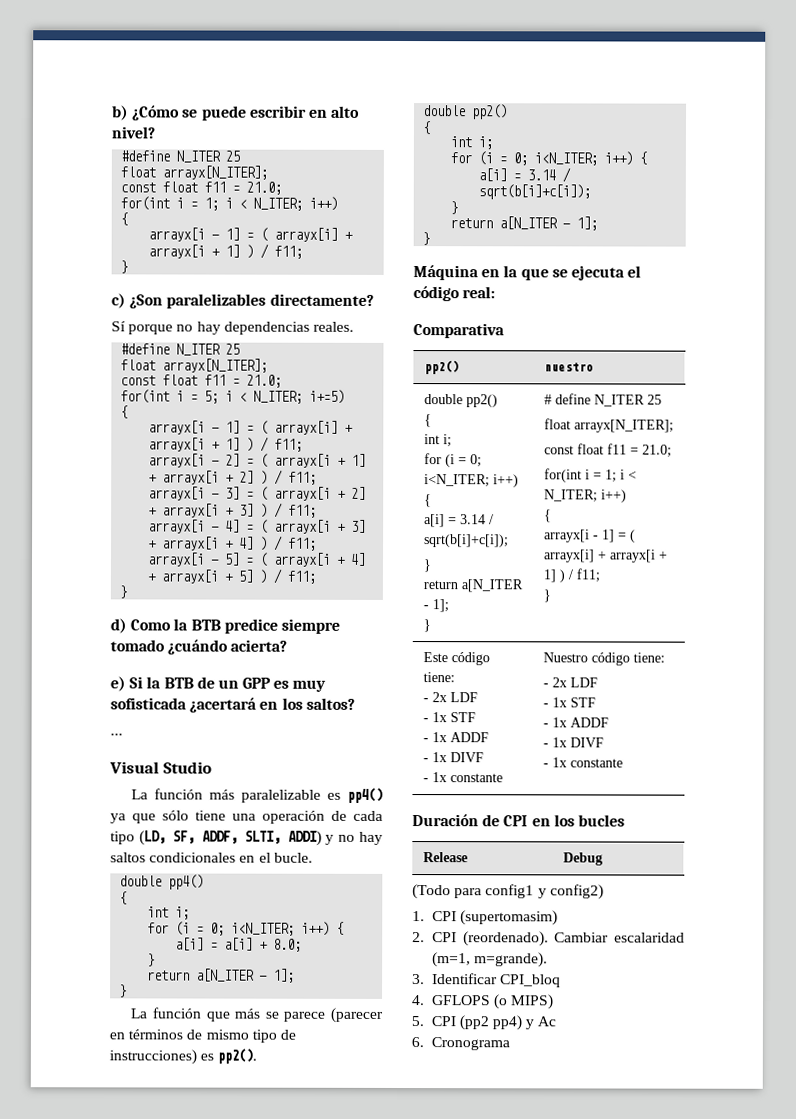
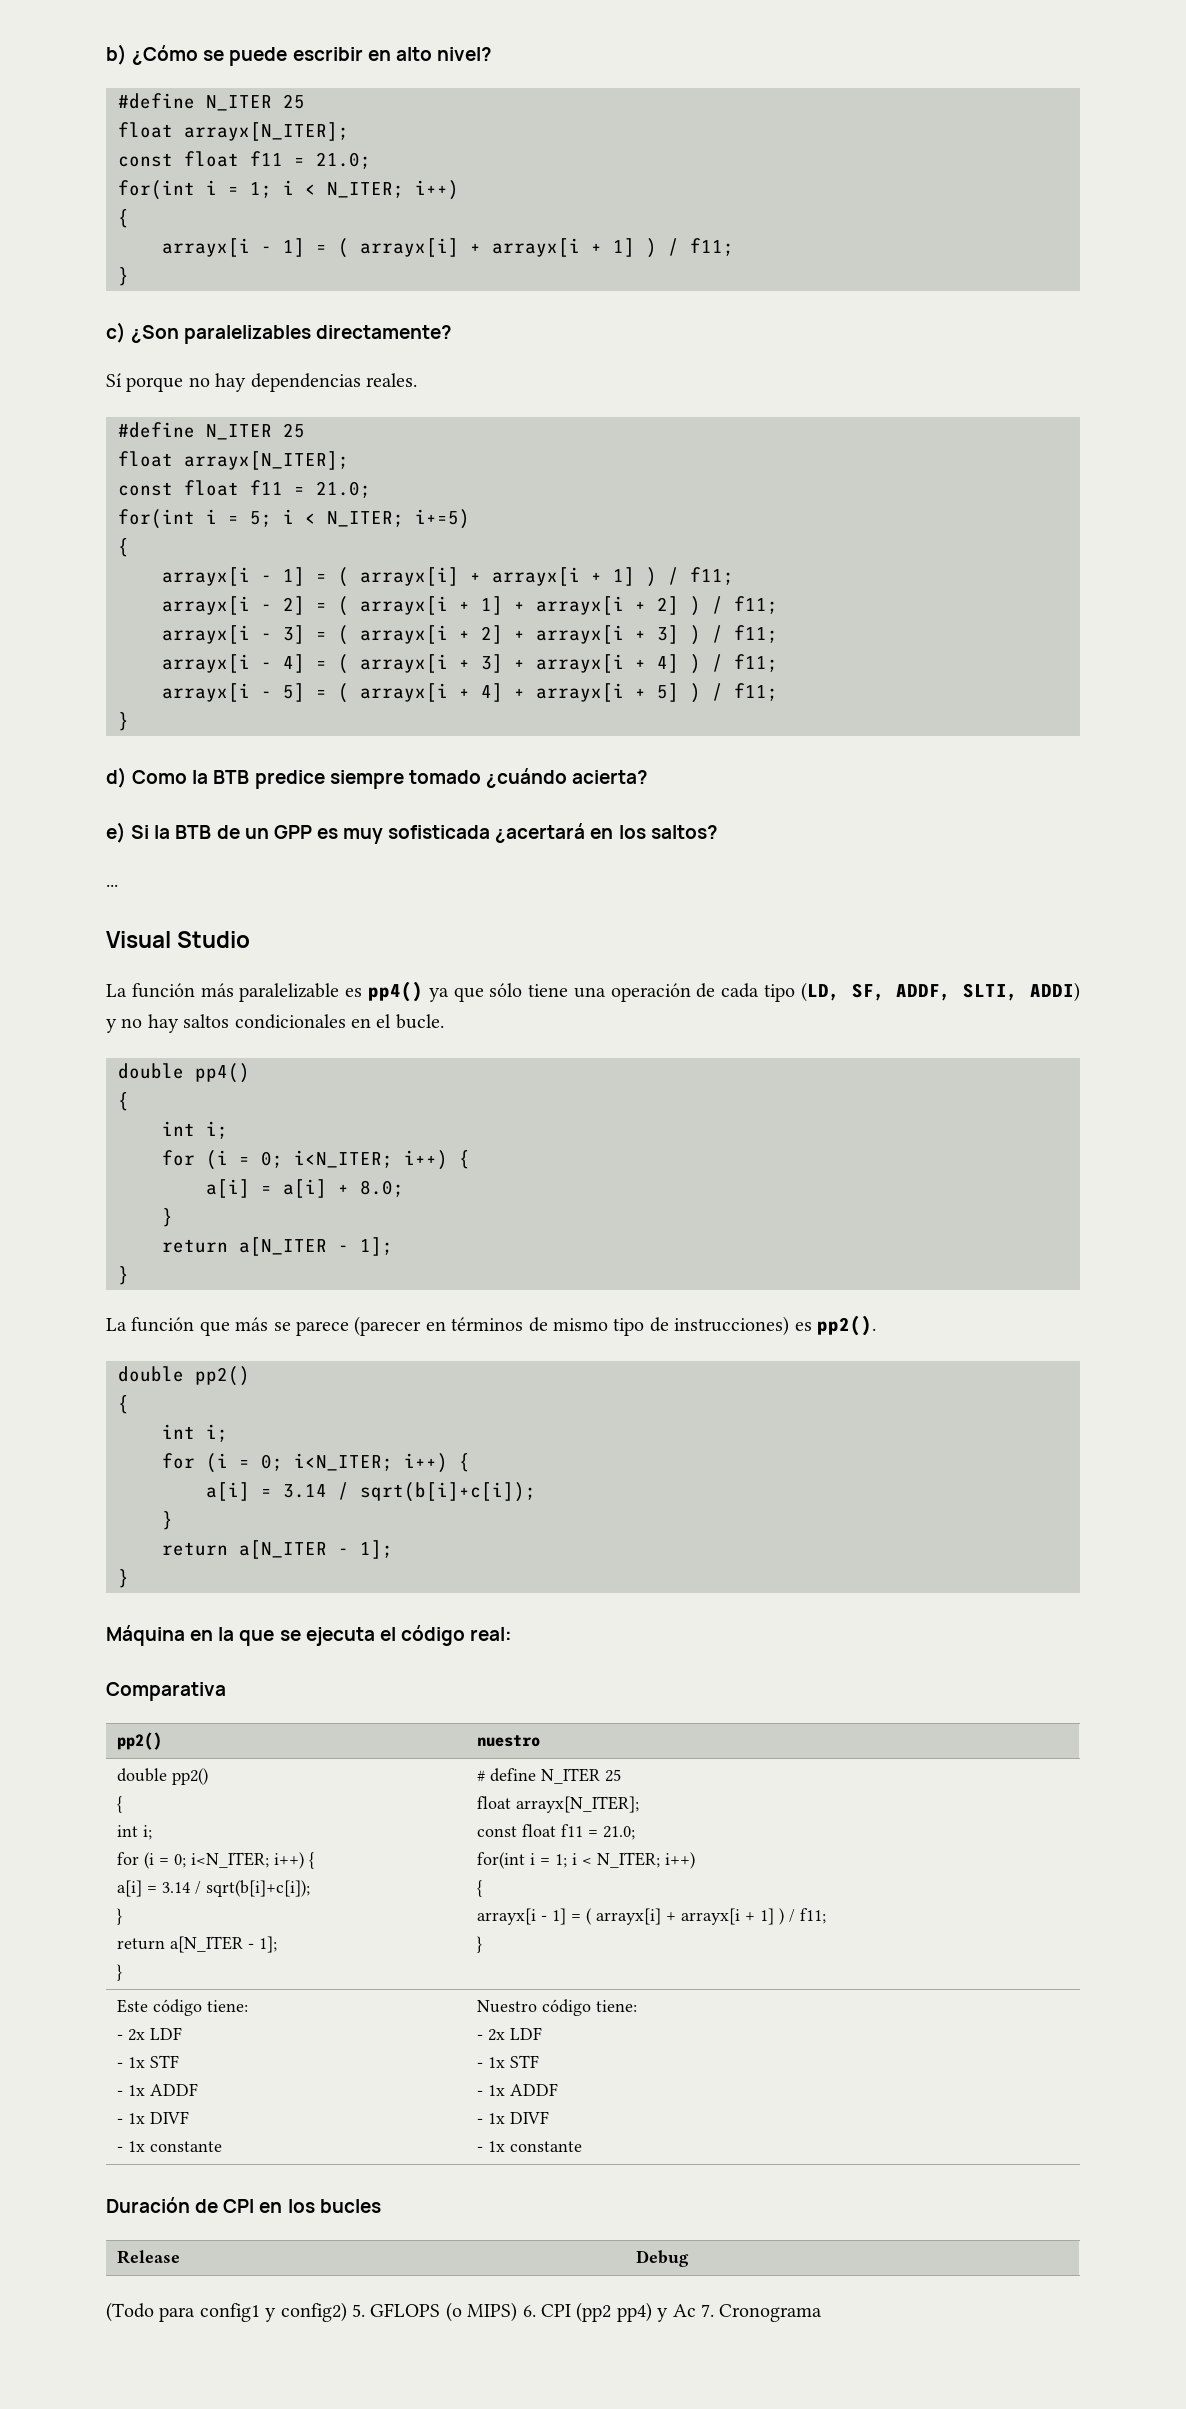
[412,910,558,926] [412,931,685,947] [431,952,548,968] [412,973,561,988] [411,995,425,1006] // 1. CPI (supertomasim) // 2. CPI (reordenado). Cambiar escalaridad (m=1, m=grande). // 3. Identificar CPI_bloq // 4. -> [352,2304,365,2317] 5.
[411,1016,424,1027] // 5. -> [522,2305,536,2317] 6.
[411,1037,424,1048] // 6. -> [700,2304,714,2317] 7.

